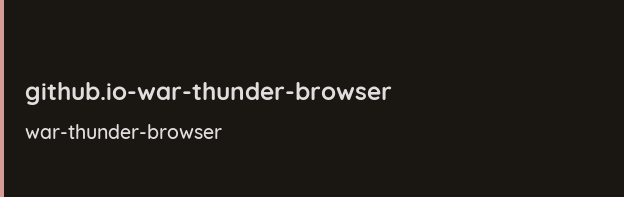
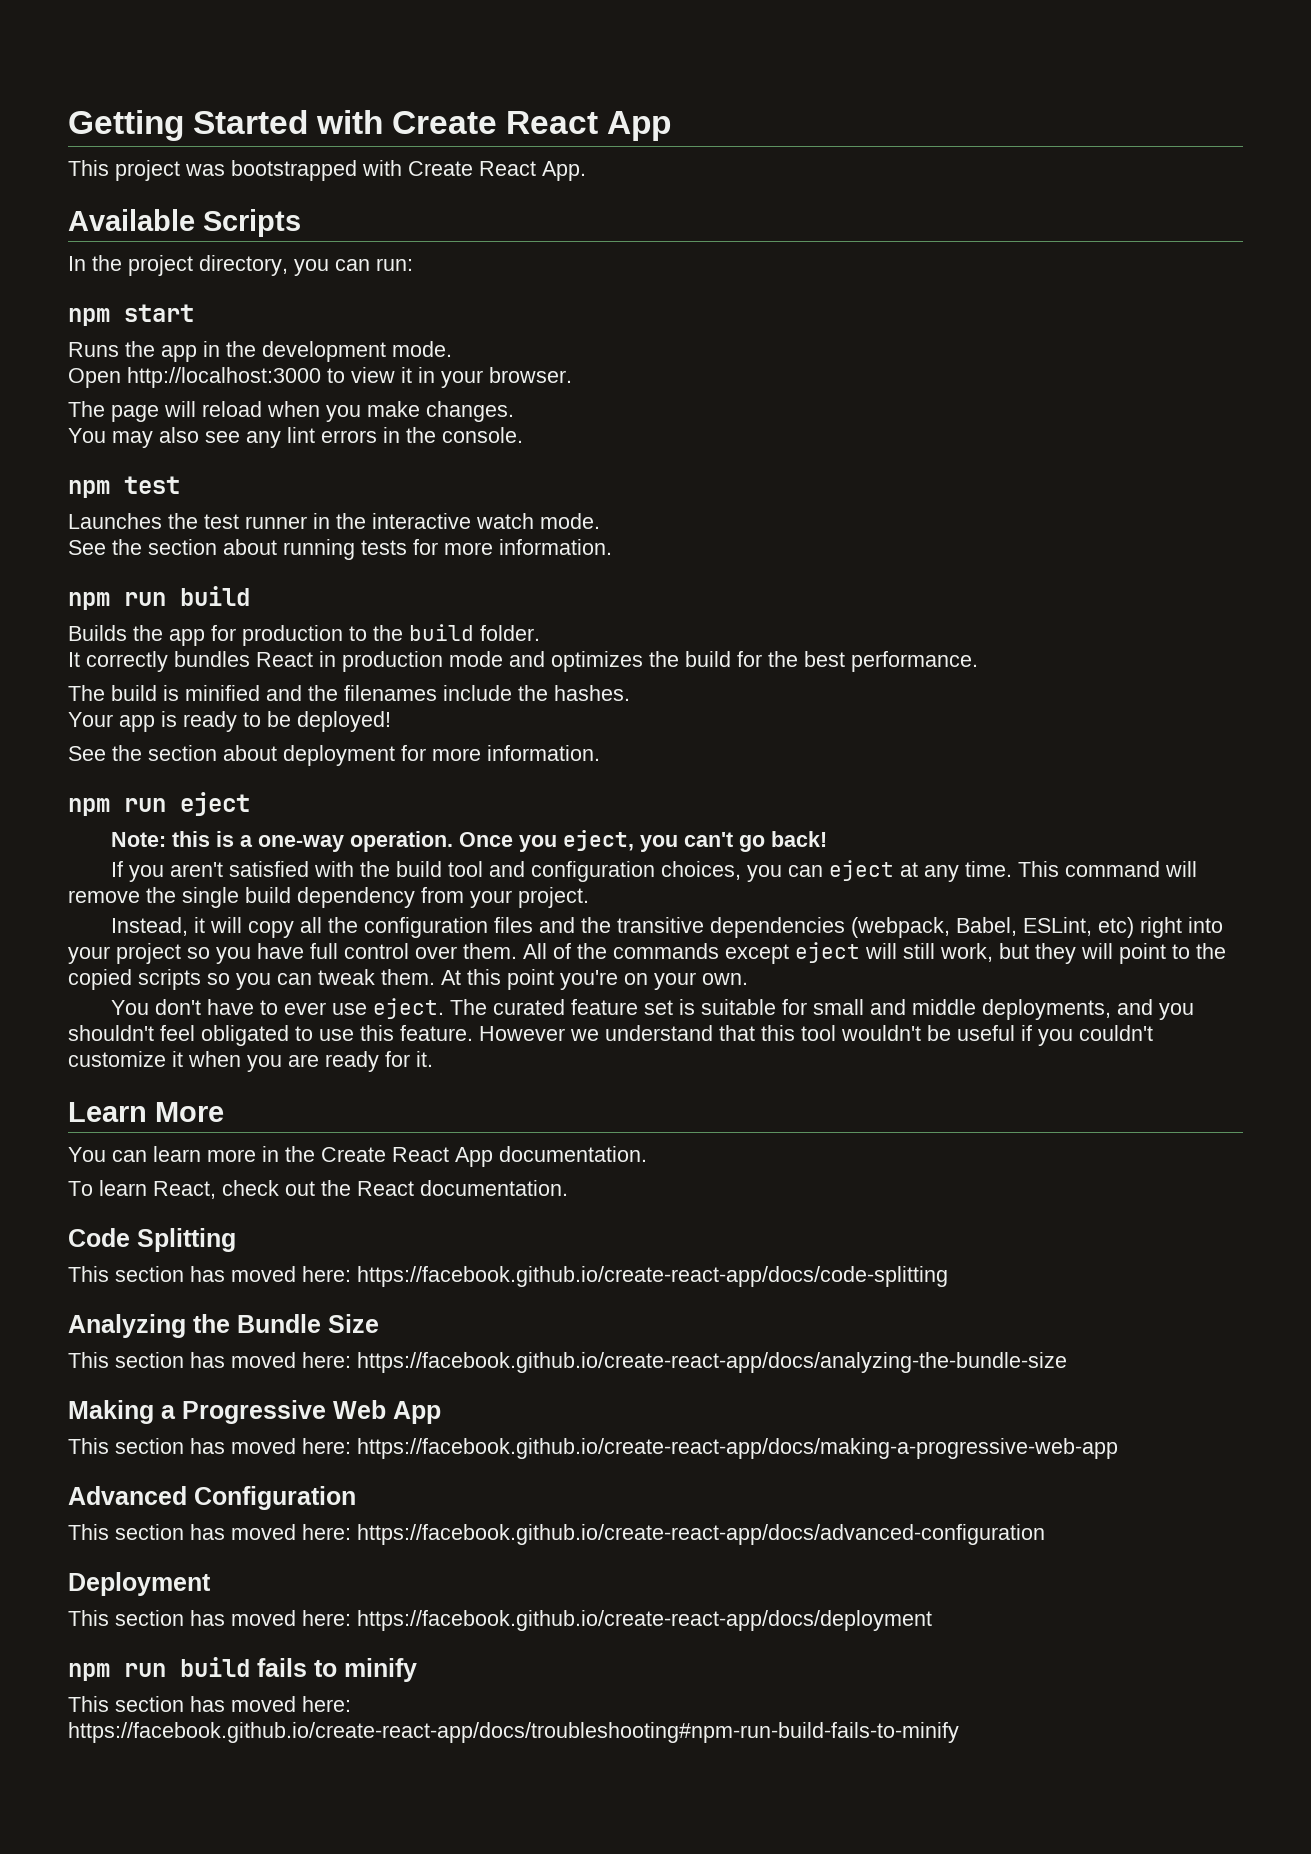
[25,82,392,105] [25,124,222,139] github.io-war-thunder-browser // war-thunder-browser -> [68,110,672,141] [68,160,586,181] [68,209,301,237] [68,255,413,276] [68,304,194,326] [68,341,452,362] [68,367,572,388] [68,401,514,422] [68,427,523,448] [68,476,180,498] [68,513,600,529] [68,539,612,560] [68,586,250,610] [68,624,540,646] [68,651,978,672] [68,685,630,701] [68,711,391,732] [68,745,600,766] [68,792,250,816] [110,830,827,852] [110,860,1197,882] [68,887,589,908] [110,917,1223,938] [68,942,1226,964] [68,969,748,990] [110,998,1194,1020] [68,1025,1153,1046] [68,1051,433,1072] [68,1102,224,1122] [68,1146,647,1167] [68,1180,568,1199] [68,1228,236,1252] [68,1266,948,1287] [68,1314,379,1338] [68,1352,1067,1373] [68,1400,441,1424] [68,1438,1118,1459] [68,1486,356,1510] [68,1524,1045,1545] [68,1572,211,1596] [68,1610,932,1631] [68,1657,417,1682] [68,1696,351,1712] [68,1722,959,1743] Getting Started with Create React App // This project was bootstrapped with Create React App. // Available Scripts // In the project directory, you can run: // npm start // Runs the app in the development mode. // Open http://localhost:3000 to view it in your browser. // The page will reload when you make changes. // You may also see any lint errors in the console. // npm test // Launches the test runner in the interactive watch mode. // See the section about running tests for more information. // npm run build // Builds the app for production to the build folder. // It correctly bundles React in production mode and optimizes the build for the best performance. // The build is minified and the filenames include the hashes. // Your app is ready to be deployed! // See the section about deployment for more information. // npm run eject // Note: this is a one-way operation. Once you eject, you can't go back! // If you aren't satisfied with the build tool and configuration choices, you can eject at any time. This command will remove the single build dependency from your project. // Instead, it will copy all the configuration files and the transitive dependencies (webpack, Babel, ESLint, etc) right into your project so you have full control over them. All of the commands except eject will still work, but they will point to the copied scripts so you can tweak them. At this point you're on your own. // You don't have to ever use eject. The curated feature set is suitable for small and middle deployments, and you shouldn't feel obligated to use this feature. However we understand that this tool wouldn't be useful if you couldn't customize it when you are ready for it. // Learn More // You can learn more in the Create React App documentation. // To learn React, check out the React documentation. // Code Splitting // This section has moved here: https://facebook.github.io/create-react-app/docs/code-splitting // Analyzing the Bundle Size // This section has moved here: https://facebook.github.io/create-react-app/docs/analyzing-the-bundle-size // Making a Progressive Web App // This section has moved here: https://facebook.github.io/create-react-app/docs/making-a-progressive-web-app // Advanced Configuration // This section has moved here: https://facebook.github.io/create-react-app/docs/advanced-configuration // Deployment // This section has moved here: https://facebook.github.io/create-react-app/docs/deployment // npm run build fails to minify // This section has moved here: https://facebook.github.io/create-react-app/docs/troubleshooting#npm-run-build-fails-to-minify

